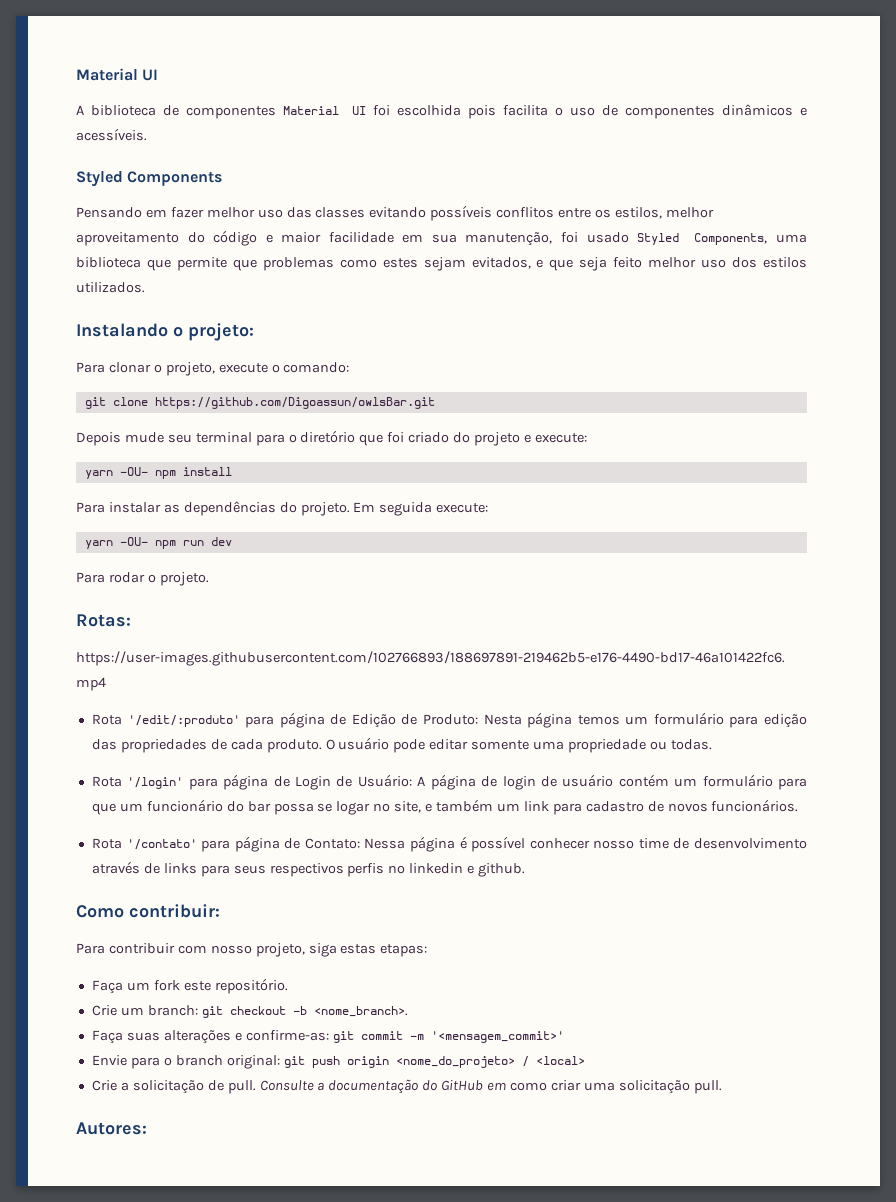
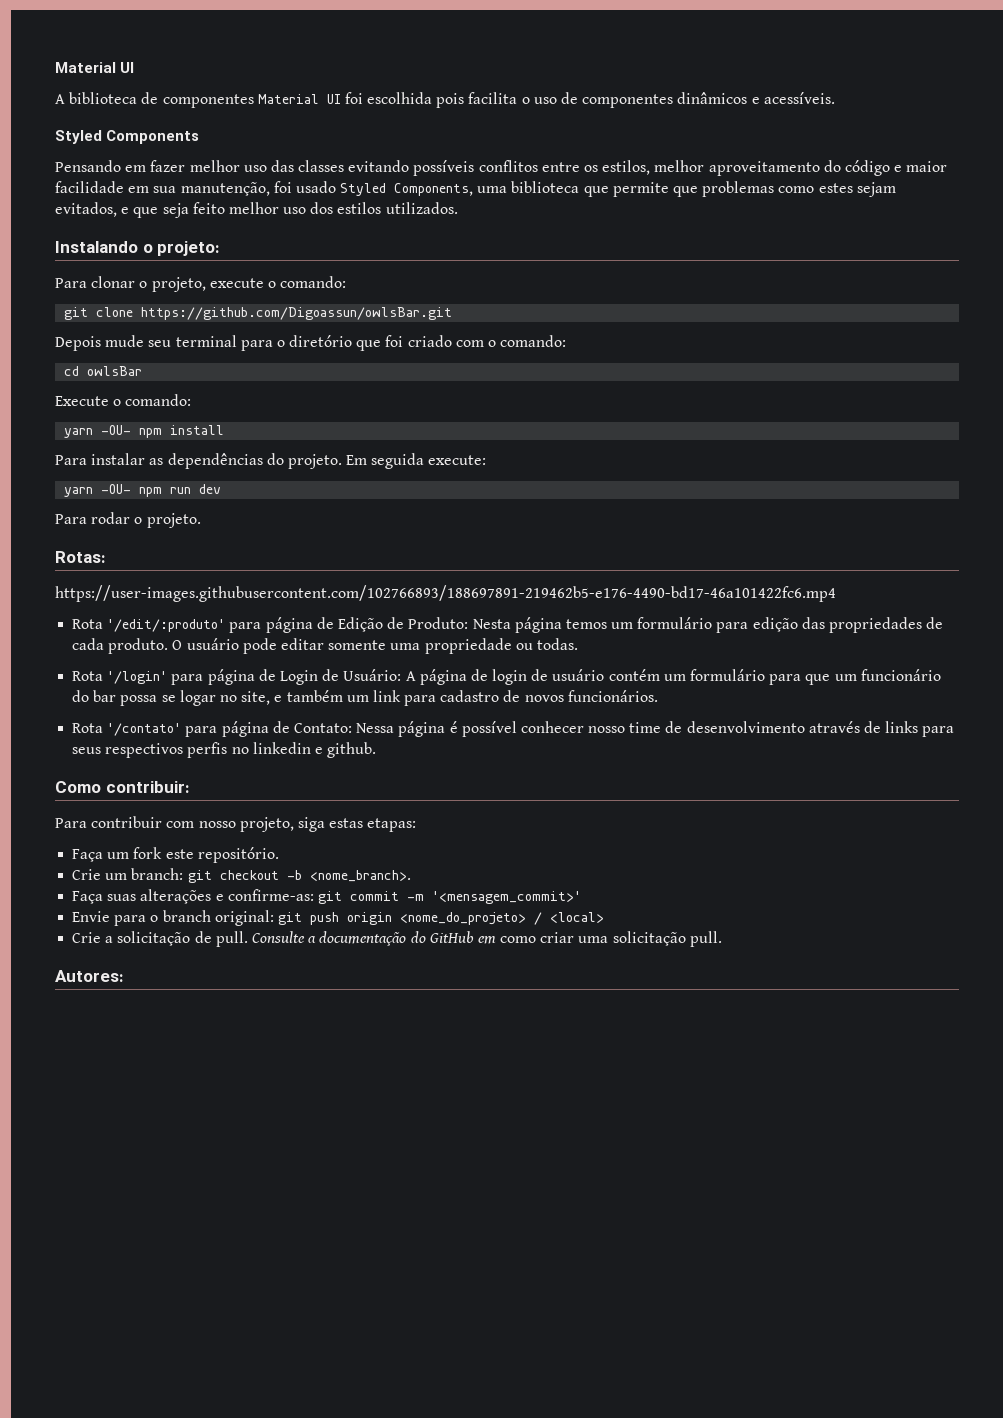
[453,432,587,446] do projeto e execute: -> [455,335,567,347] [64,366,143,376] [55,394,192,406] com o comando: // cd owlsBar // Execute o comando:

